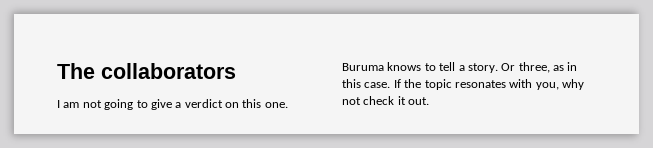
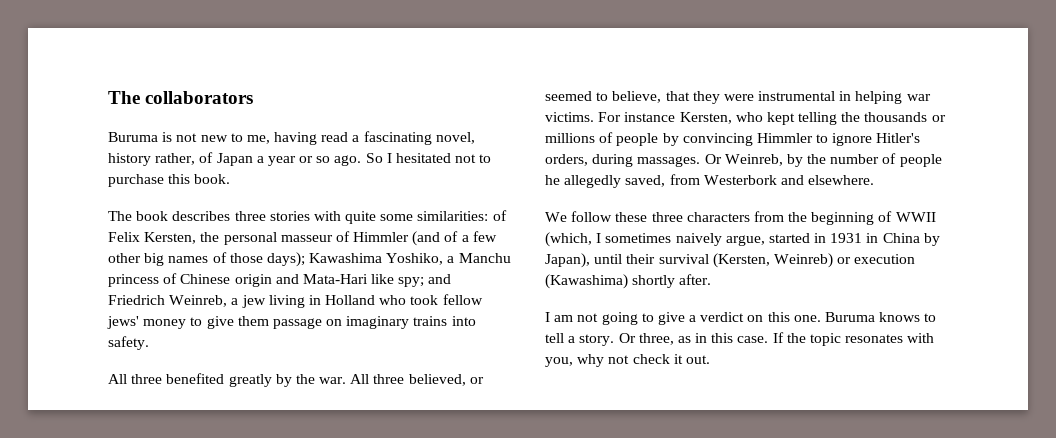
(236, 71) none -> [108,131,475,145] [108,152,492,166] [108,174,231,187] [108,210,507,224] [108,231,497,246] [108,252,511,267] [108,273,452,287] [108,294,483,308] [107,316,476,329] [108,336,149,350] [108,373,484,387] [545,91,931,104] [545,112,946,125] [545,132,921,146] [545,153,942,167] [545,174,875,188] [545,211,936,225] [545,232,940,247] [545,253,916,268] [545,274,712,289] // Buruma is not new to me, having read a fascinating novel, history rather, of Japan a year or so ago. So I hesitated not to purchase this book. // The book describes three stories with quite some similarities: of Felix Kersten, the personal masseur of Himmler (and of a few other big names of those days); Kawashima Yoshiko, a Manchu princess of Chinese origin and Mata-Hari like spy; and Friedrich Weinreb, a jew living in Holland who took fellow jews' money to give them passage on imaginary trains into safety. // All three benefited greatly by the war. All three believed, or seemed to believe, that they were instrumental in helping war victims. For instance Kersten, who kept telling the thousands or millions of people by convincing Himmler to ignore Hitler's orders, during massages. Or Weinreb, by the number of people he allegedly saved, from Westerbork and elsewhere. // We follow these three characters from the beginning of WWII (which, I sometimes naively argue, started in 1931 in China by Japan), until their survival (Kersten, Weinreb) or execution (Kawashima) shortly after.

